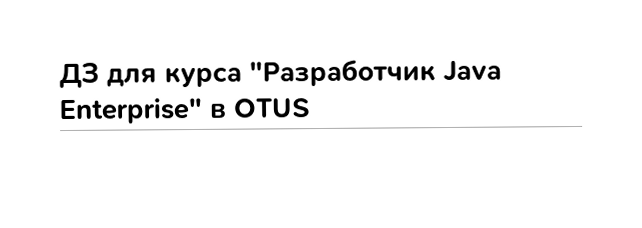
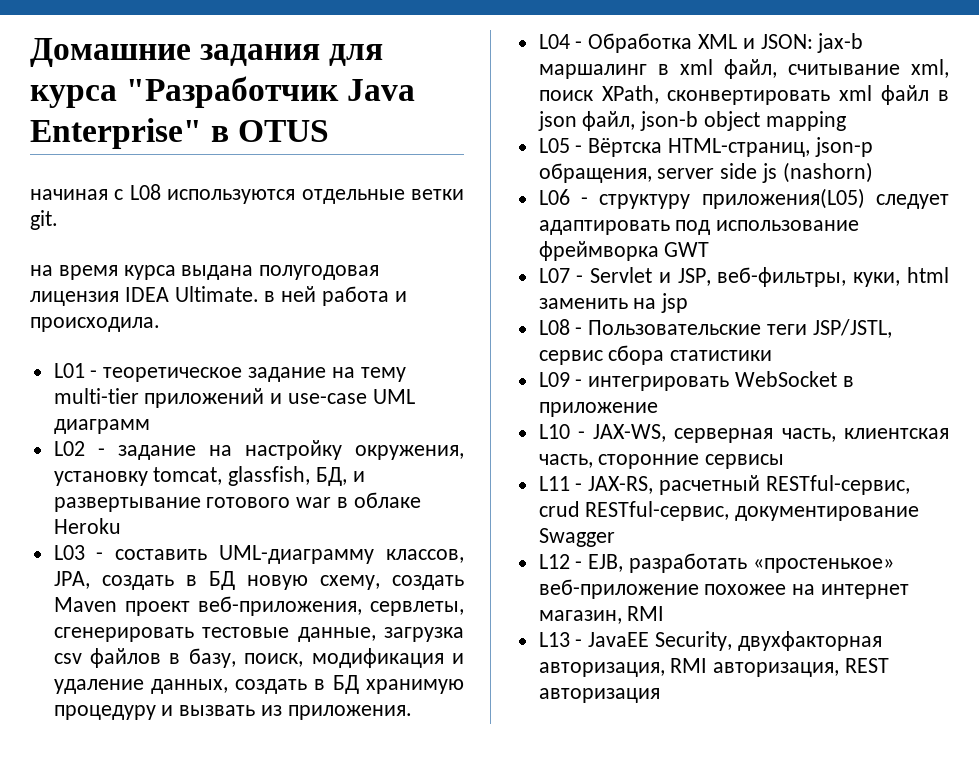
[59,62,99,89] ДЗ -> [30,38,321,67] Домашние задания
(310, 108) none -> [30,184,464,204] [30,210,58,230] [30,265,380,280] [30,286,407,306] [30,317,160,332] [53,363,406,382] [53,388,415,408] [53,419,150,434] [53,440,464,460] [53,466,365,486] [53,492,421,512] [53,518,121,534] [53,545,464,564] [53,571,464,590] [53,596,464,616] [53,627,464,642] [53,648,464,668] [53,675,464,694] [53,705,412,720] [538,33,864,53] [538,59,949,79] [538,85,949,105] [537,111,846,131] [538,137,873,157] [538,162,873,183] [538,188,949,209] [538,220,860,235] [538,241,710,261] [538,267,950,287] [538,293,689,313] [538,319,892,338] [538,345,773,365] [538,371,854,391] [538,402,658,417] [538,424,949,443] [538,454,785,469] [538,475,910,495] [538,501,920,521] [538,528,615,547] [538,553,894,573] [538,579,910,599] [538,606,665,624] [538,631,882,651] [538,658,890,677] [538,688,660,703] // начиная с L08 используются отдельные ветки git. // на время курса выдана полугодовая лицензия IDEA Ultimate. в ней работа и происходила. // L01 - теоретическое задание на тему multi-tier приложений и use-case UML диаграмм // L02 - задание на настройку окружения, установку tomcat, glassfish, БД, и развертывание готового war в облаке Heroku // L03 - составить UML-диаграмму классов, JPA, создать в БД новую схему, создать Maven проект веб-приложения, сервлеты, сгенерировать тестовые данные, загрузка csv файлов в базу, поиск, модификация и удаление данных, создать в БД хранимую процедуру и вызвать из приложения. // L04 - Обработка XML и JSON: jax-b маршалинг в xml файл, считывание xml, поиск XPath, сконвертировать xml файл в json файл, json-b object mapping // L05 - Вёртска HTML-страниц, json-p обращения, server side js (nashorn) // L06 - структуру приложения(L05) следует адаптировать под использование фреймворка GWT // L07 - Servlet и JSP, веб-фильтры, куки, html заменить на jsp // L08 - Пользовательские теги JSP/JSTL, сервис сбора статистики // L09 - интегрировать WebSocket в приложение // L10 - JAX-WS, серверная часть, клиентская часть, сторонние сервисы // L11 - JAX-RS, расчетный RESTful-сервис, crud RESTful-сервис, документирование Swagger // L12 - EJB, разработать «простенькое» веб-приложение похожее на интернет магазин, RMI // L13 - JavaEE Security, двухфакторная авторизация, RMI авторизация, REST авторизация

